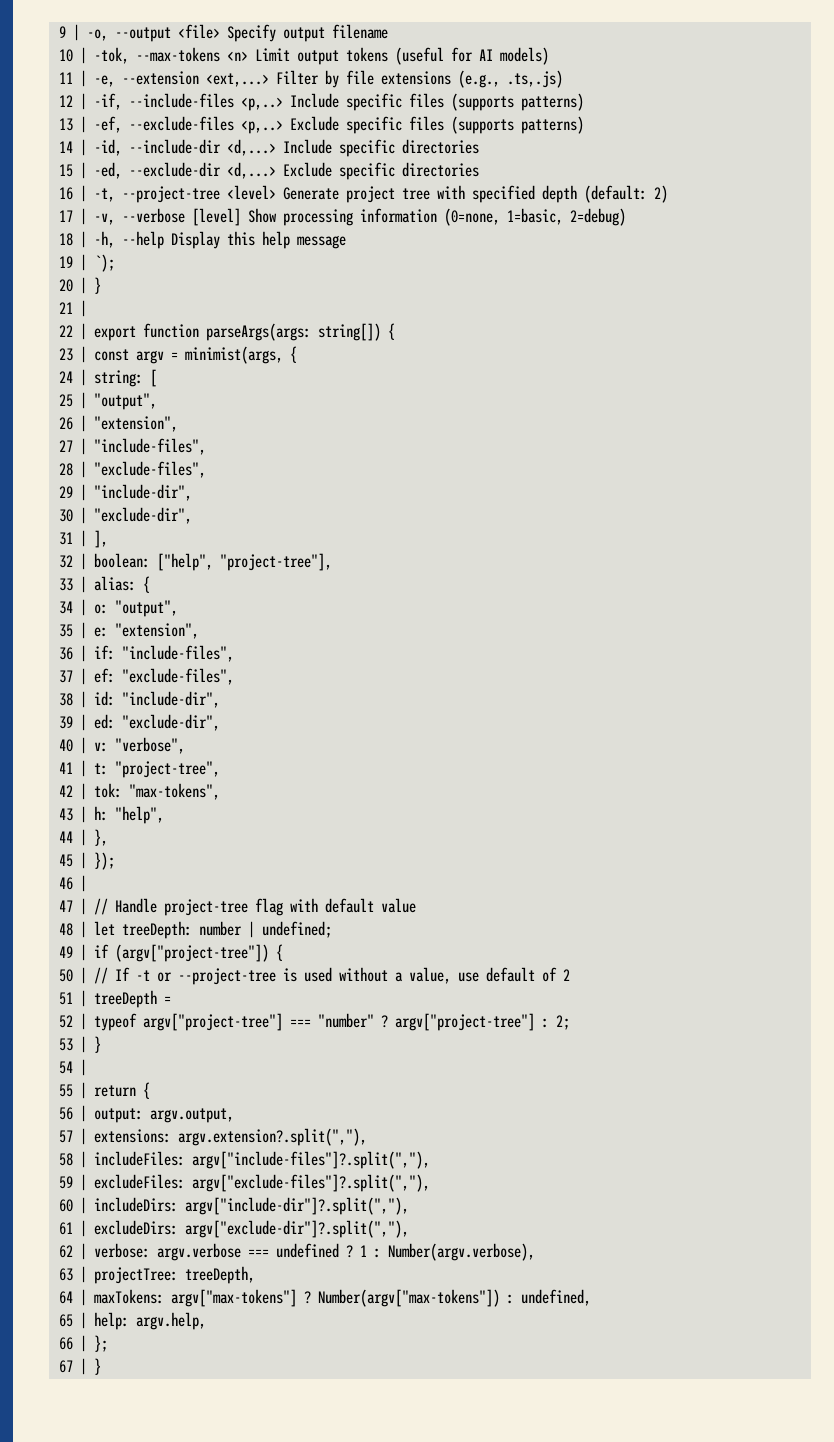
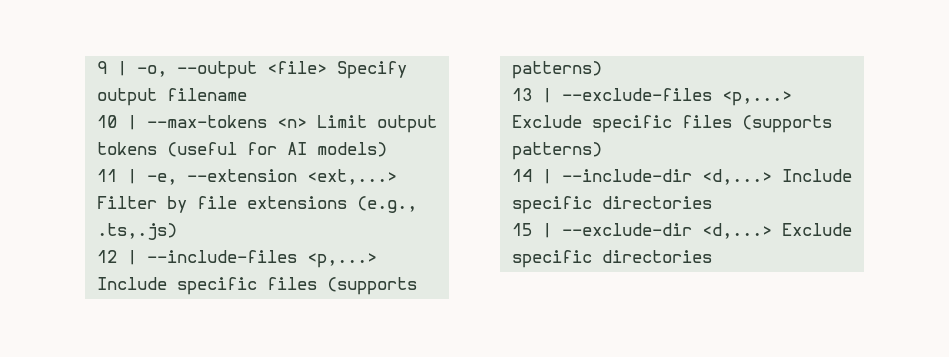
[93,47,129,64] -tok, -> (137, 122) none
[93,93,283,111] -if, --include-files <p,..> -> [147,250,377,268] --include-files <p,...>
[93,116,283,134] -ef, --exclude-files <p,..> -> [562,88,792,106] --exclude-files <p,...>
[93,139,122,156] -id, -> (552, 176) none
[93,162,122,179] -ed, -> (552, 230) none
[58,185,668,203] [58,208,626,226] [58,231,346,249] [58,254,115,272] [58,277,101,294] [58,300,87,317] [58,323,395,341] [58,346,297,364] [58,369,157,387] [58,392,157,410] [58,415,178,432] [58,438,206,455] [58,461,206,478] [58,484,192,501] [58,507,192,524] [58,530,108,548] [58,553,332,571] [58,576,150,593] [58,599,178,617] [58,622,199,639] [58,645,234,662] [58,668,234,685] [58,691,220,708] [58,714,220,731] [58,737,185,754] [58,760,220,778] [58,783,220,800] [58,806,164,824] [58,829,108,846] [58,852,115,870] [58,875,87,892] [58,898,416,916] [58,921,332,939] [58,944,283,962] [58,967,570,985] [58,990,171,1008] [58,1013,570,1031] [58,1036,101,1053] [58,1059,87,1076] [58,1082,150,1099] [58,1105,234,1123] [58,1128,367,1146] [58,1151,430,1169] [58,1174,430,1192] [58,1197,409,1215] [58,1220,409,1238] [58,1243,535,1261] [58,1266,255,1284] [58,1289,591,1307] [58,1312,206,1330] [58,1335,108,1352] [58,1358,101,1375] // 16 | -t, --project-tree <level> Generate project tree with specified depth (default: 2) // 17 | -v, --verbose [level] Show processing information (0=none, 1=basic, 2=debug) // 18 | -h, --help Display this help message // 19 | `); // 20 | } // 21 | // 22 | export function parseArgs(args: string[]) { // 23 | const argv = minimist(args, { // 24 | string: [ // 25 | "output", // 26 | "extension", // 27 | "include-files", // 28 | "exclude-files", // 29 | "include-dir", // 30 | "exclude-dir", // 31 | ], // 32 | boolean: ["help", "project-tree"], // 33 | alias: { // 34 | o: "output", // 35 | e: "extension", // 36 | if: "include-files", // 37 | ef: "exclude-files", // 38 | id: "include-dir", // 39 | ed: "exclude-dir", // 40 | v: "verbose", // 41 | t: "project-tree", // 42 | tok: "max-tokens", // 43 | h: "help", // 44 | }, // 45 | }); // 46 | // 47 | // Handle project-tree flag with default value // 48 | let treeDepth: number | undefined; // 49 | if (argv["project-tree"]) { // 50 | // If -t or --project-tree is used without a value, use default of 2 // 51 | treeDepth = // 52 | typeof argv["project-tree"] === "number" ? argv["project-tree"] : 2; // 53 | } // 54 | // 55 | return { // 56 | output: argv.output, // 57 | extensions: argv.extension?.split(","), // 58 | includeFiles: argv["include-files"]?.split(","), // 59 | excludeFiles: argv["exclude-files"]?.split(","), // 60 | includeDirs: argv["include-dir"]?.split(","), // 61 | excludeDirs: argv["exclude-dir"]?.split(","), // 62 | verbose: argv.verbose === undefined ? 1 : Number(argv.verbose), // 63 | projectTree: treeDepth, // 64 | maxTokens: argv["max-tokens"] ? Number(argv["max-tokens"]) : undefined, // 65 | help: argv.help, // 66 | }; // 67 | } -> (712, 256) none

